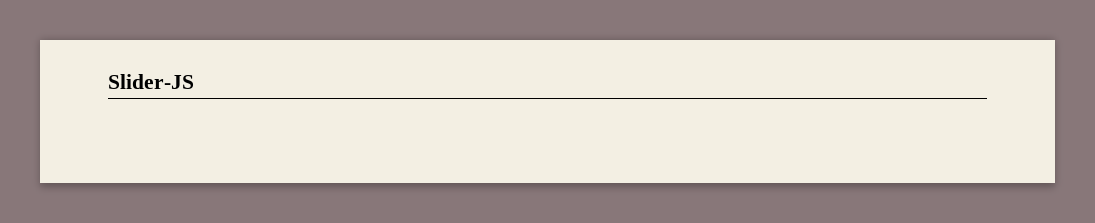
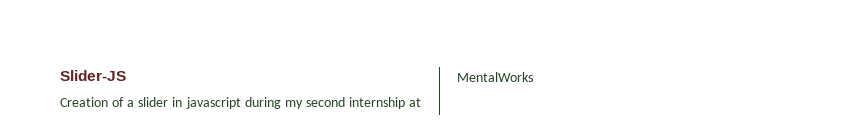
(194, 81) none -> [60,97,421,109] [457,72,533,82] // Creation of a slider in javascript during my second internship at MentalWorks

